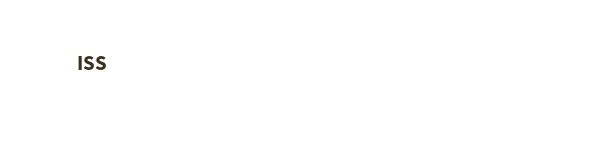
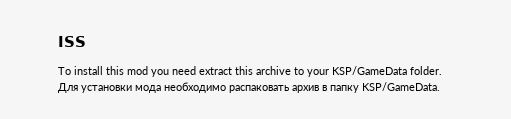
(107, 63) none -> [58,66,442,77] [58,82,440,93] // To install this mod you need extract this archive to your KSP/GameData folder. // Для установки мода необходимо распаковать архив в папку KSP/GameData.

